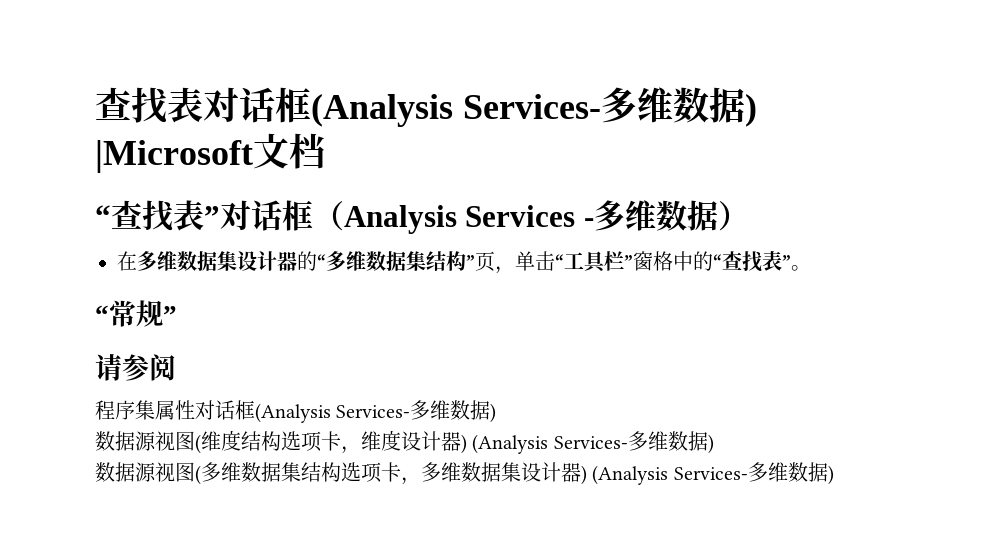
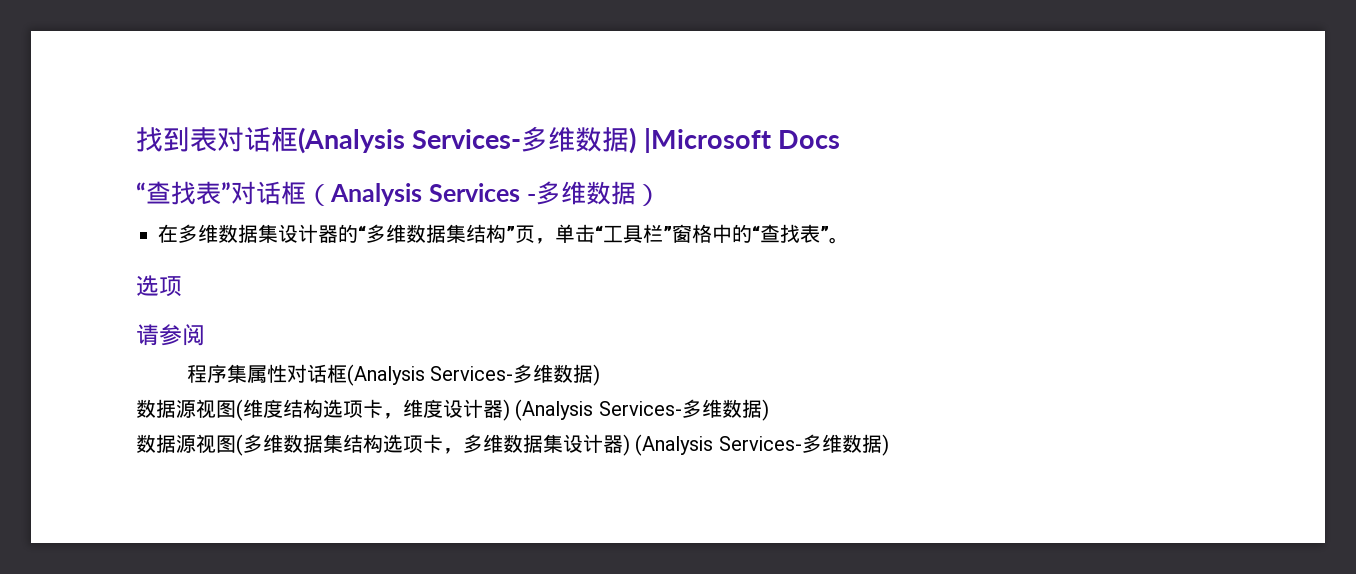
[95,87,167,124] 查找 -> [136,127,190,152] 找到
[253,133,325,169] 文档 -> [777,130,840,149] Docs
[95,300,177,327] “常规” -> [136,275,182,297] 选项

